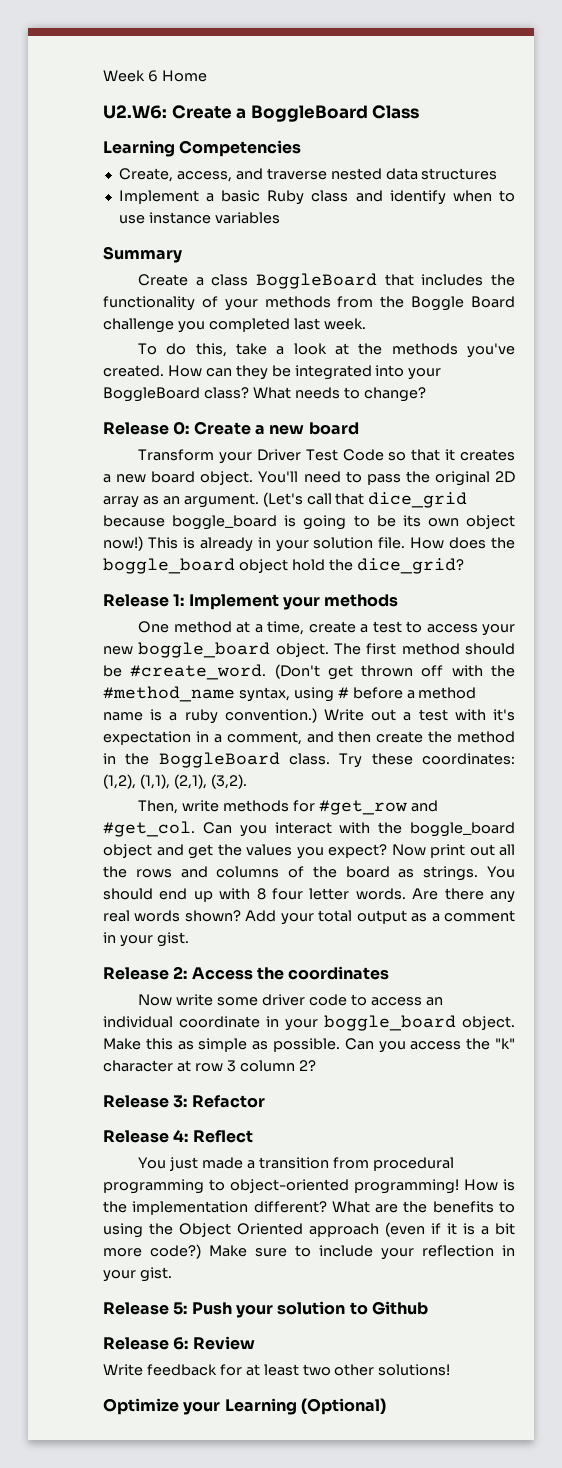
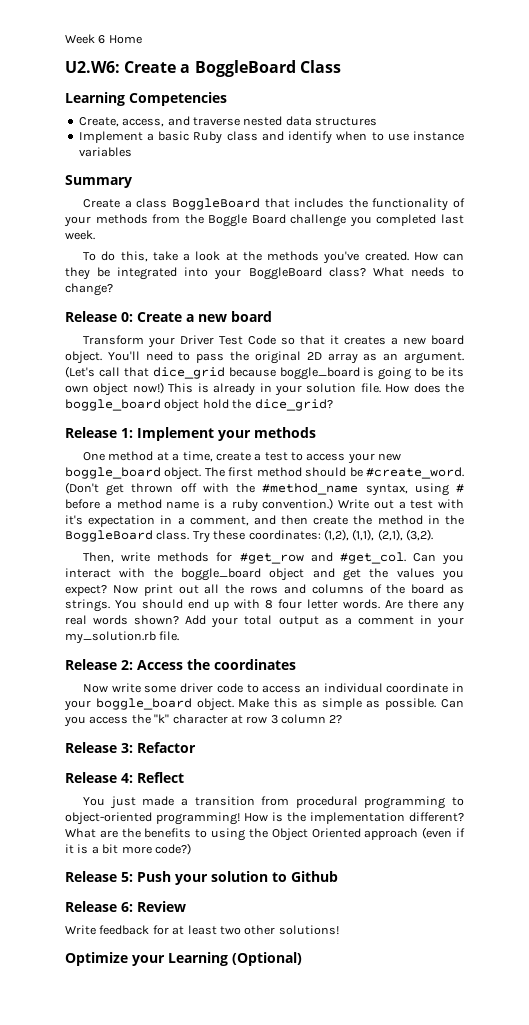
[156,932,189,947] gist. -> [65,631,180,644] my_solution.rb file.
[209,1245,515,1260] [103,1267,172,1282] Make sure to include your reflection in your gist. -> (191, 849) none

